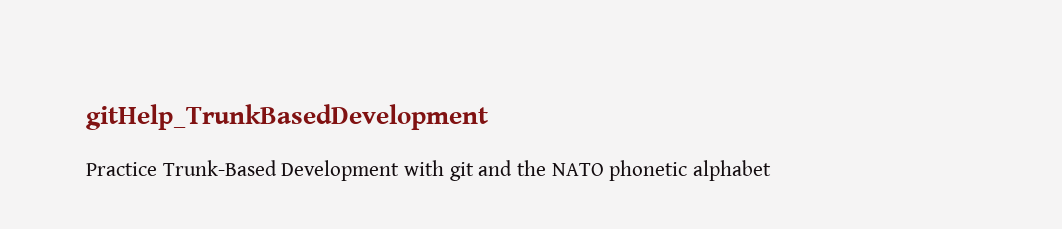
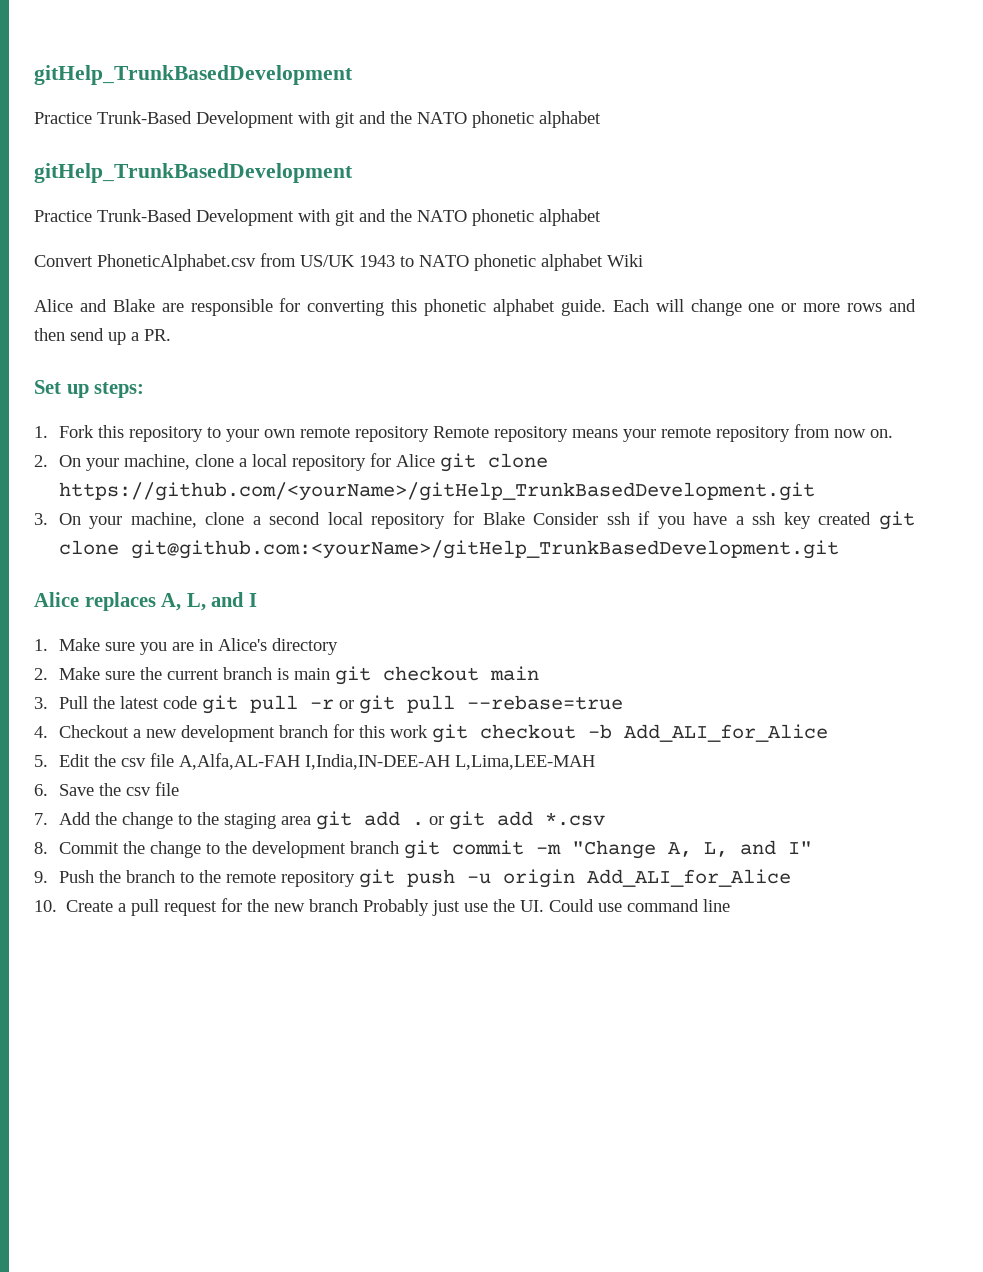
(772, 170) none -> [34,163,353,183] [34,209,601,226] [34,253,643,271] [34,298,917,316] [34,328,171,345] [34,380,145,398] [34,424,893,442] [34,453,548,472] [58,482,815,501] [34,511,915,530] [58,540,839,559] [34,592,257,611] [34,638,338,655] [34,666,539,685] [34,695,623,714] [34,724,828,743] [34,753,595,770] [34,782,179,796] [34,811,605,830] [34,840,812,859] [34,869,791,888] [34,898,731,916] // gitHelp_TrunkBasedDevelopment // Practice Trunk-Based Development with git and the NATO phonetic alphabet // Convert PhoneticAlphabet.csv from US/UK 1943 to NATO phonetic alphabet Wiki // Alice and Blake are responsible for converting this phonetic alphabet guide. Each will change one or more rows and then send up a PR. // Set up steps: // 1. Fork this repository to your own remote repository Remote repository means your remote repository from now on. // 2. On your machine, clone a local repository for Alice git clone https://github.com/<yourName>/gitHelp_TrunkBasedDevelopment.git // 3. On your machine, clone a second local repository for Blake Consider ssh if you have a ssh key created git clone git@github.com:<yourName>/gitHelp_TrunkBasedDevelopment.git // Alice replaces A, L, and I // 1. Make sure you are in Alice's directory // 2. Make sure the current branch is main git checkout main // 3. Pull the latest code git pull -r or git pull --rebase=true // 4. Checkout a new development branch for this work git checkout -b Add_ALI_for_Alice // 5. Edit the csv file A,Alfa,AL-FAH I,India,IN-DEE-AH L,Lima,LEE-MAH // 6. Save the csv file // 7. Add the change to the staging area git add . or git add *.csv // 8. Commit the change to the development branch git commit -m "Change A, L, and I" // 9. Push the branch to the remote repository git push -u origin Add_ALI_for_Alice // 10. Create a pull request for the new branch Probably just use the UI. Could use command line

